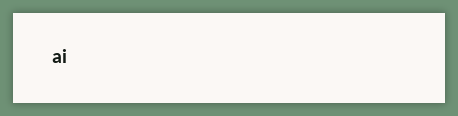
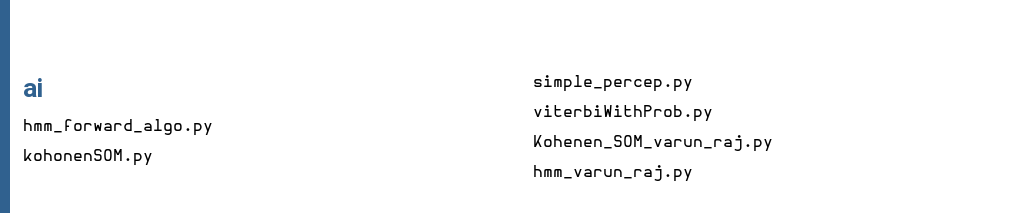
(67, 56) none -> [23,119,213,136] [23,149,153,166] [533,75,693,92] [533,105,713,122] [533,135,773,152] [533,165,693,182] // hmm_forward_algo.py // kohonenSOM.py // simple_percep.py // viterbiWithProb.py // Kohenen_SOM_varun_raj.py // hmm_varun_raj.py

